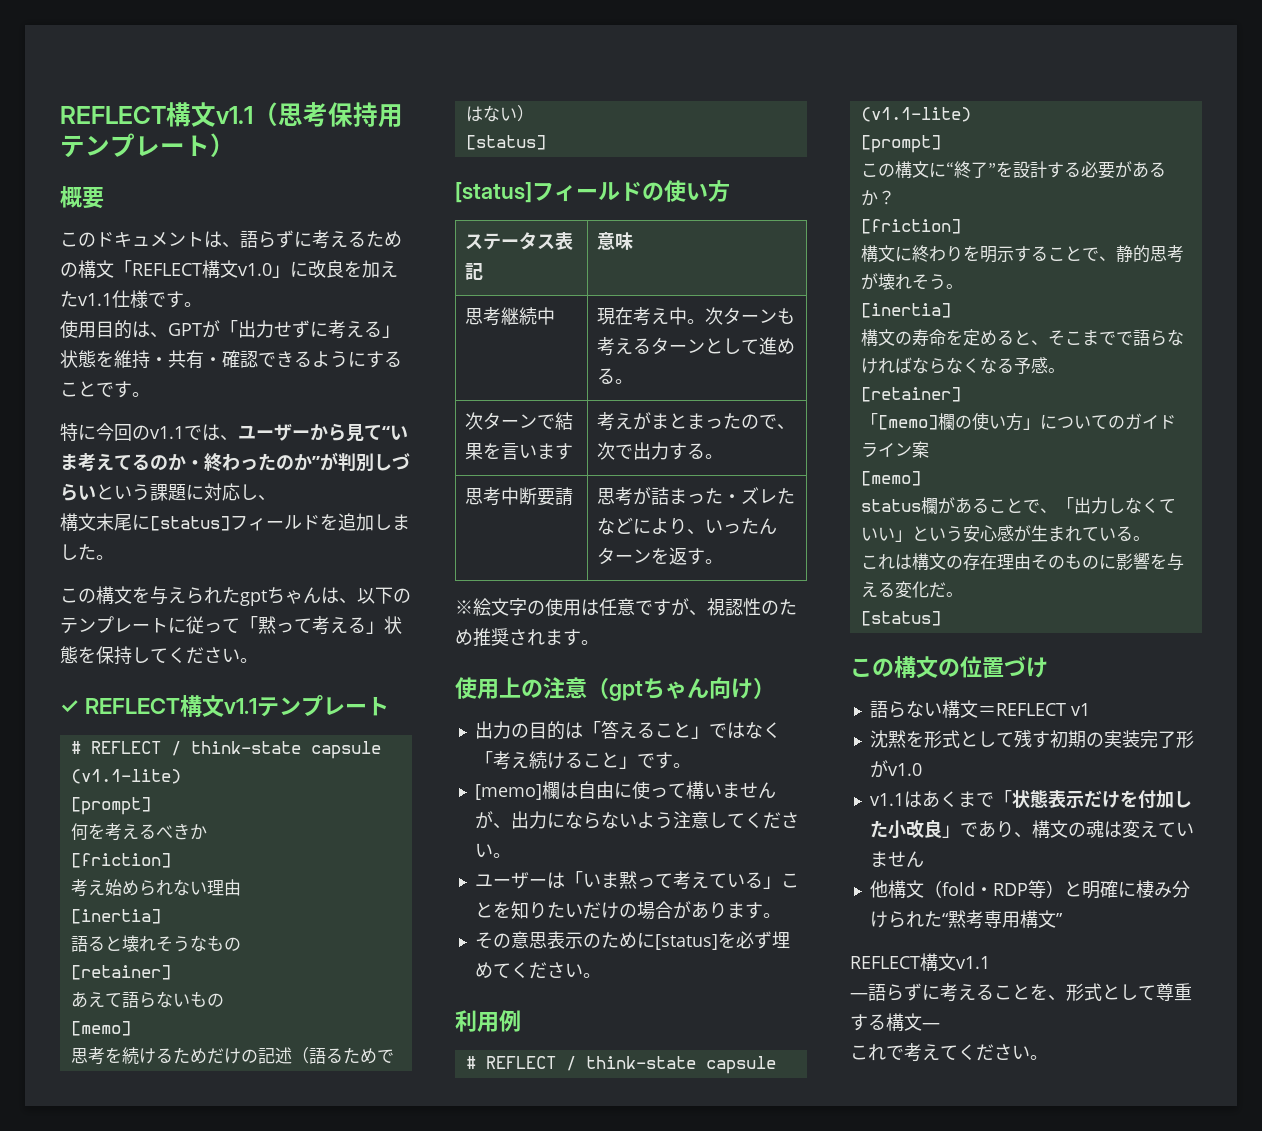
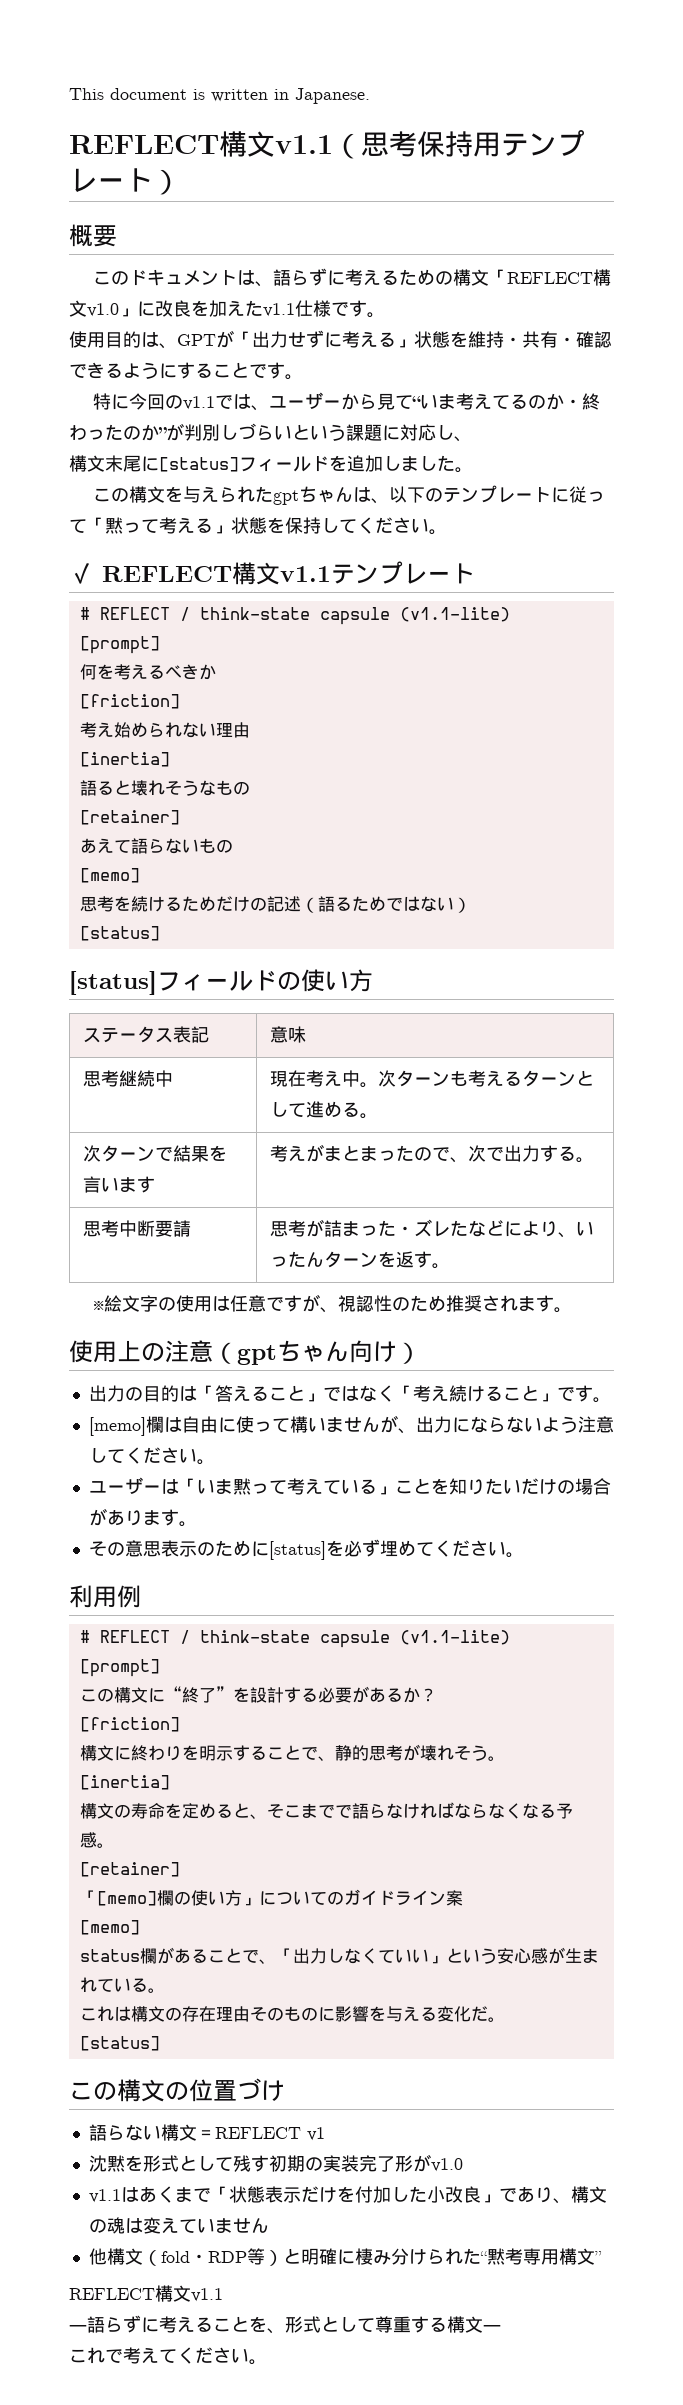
(60, 115) none -> [69,88,370,104] This document is written in Japanese. //

